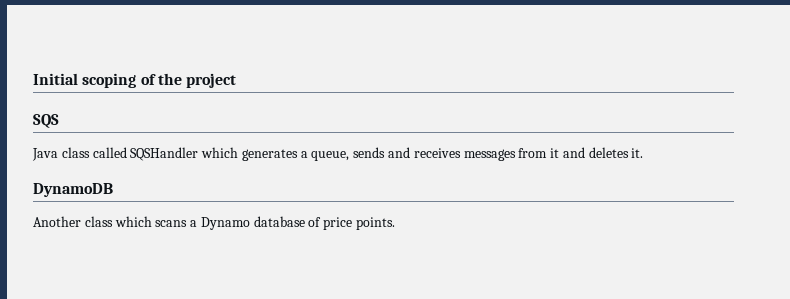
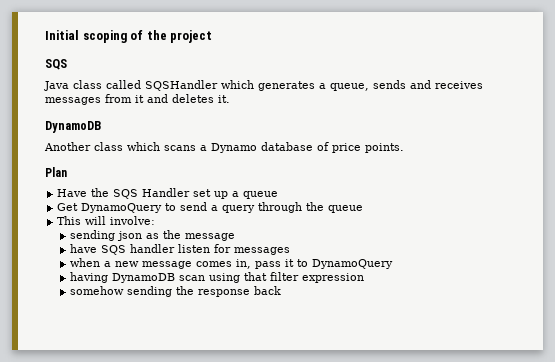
(396, 223) none -> [45,167,67,177] [57,188,279,199] [57,202,364,213] [57,216,156,225] [70,230,236,241] [70,244,291,255] [70,258,394,269] [70,272,365,283] [70,286,282,297] // Plan // Have the SQS Handler set up a queue // Get DynamoQuery to send a query through the queue // This will involve: // sending json as the message // have SQS handler listen for messages // when a new message comes in, pass it to DynamoQuery // having DynamoDB scan using that filter expression // somehow sending the response back

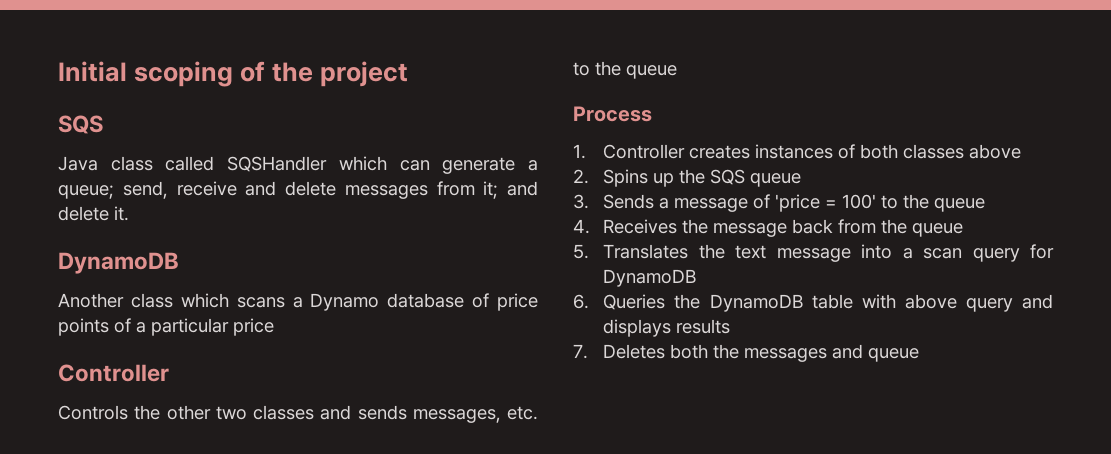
[258,80,483,91] [45,94,214,105] generates a queue, sends and receives messages from it and deletes -> [399,157,538,174] [58,181,538,199] [58,206,109,221] can generate a queue; send, receive and delete messages from it; and delete
[365,143,404,153] [45,167,67,177] [57,188,279,199] [57,202,364,213] [57,216,156,225] [70,230,236,241] [70,244,291,255] [70,258,394,269] [70,272,365,283] [70,286,282,297] points. // Plan // Have the SQS Handler set up a queue // Get DynamoQuery to send a query through the queue // This will involve: // sending json as the message // have SQS handler listen for messages // when a new message comes in, pass it to DynamoQuery // having DynamoDB scan using that filter expression // somehow sending the response back -> [58,318,274,336] [58,364,169,382] [58,405,538,423] [573,61,677,79] [573,106,652,122] [573,144,1022,159] [573,169,802,187] [573,194,986,212] [573,219,964,237] [573,244,1054,262] [603,269,697,287] [573,294,1053,312] [603,319,731,337] [573,344,920,362] points of a particular price // Controller // Controls the other two classes and sends messages, etc. to the queue // Process // 1. Controller creates instances of both classes above // 2. Spins up the SQS queue // 3. Sends a message of 'price = 100' to the queue // 4. Receives the message back from the queue // 5. Translates the text message into a scan query for DynamoDB // 6. Queries the DynamoDB table with above query and displays results // 7. Deletes both the messages and queue

